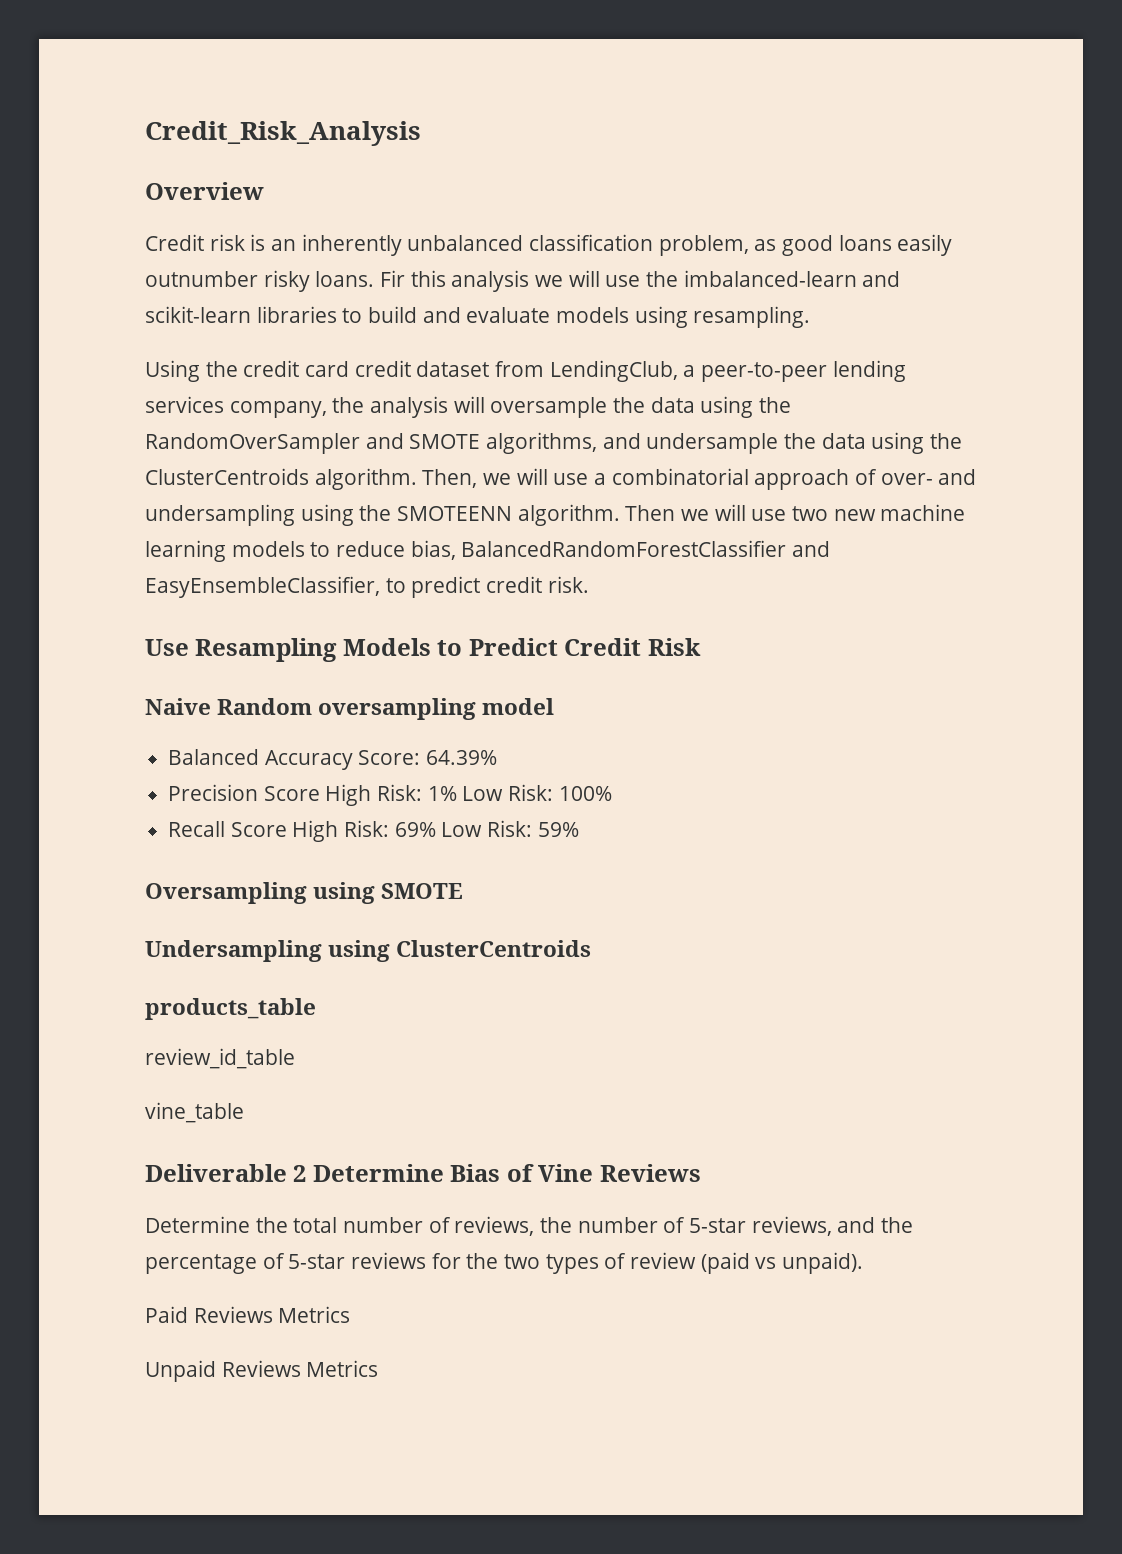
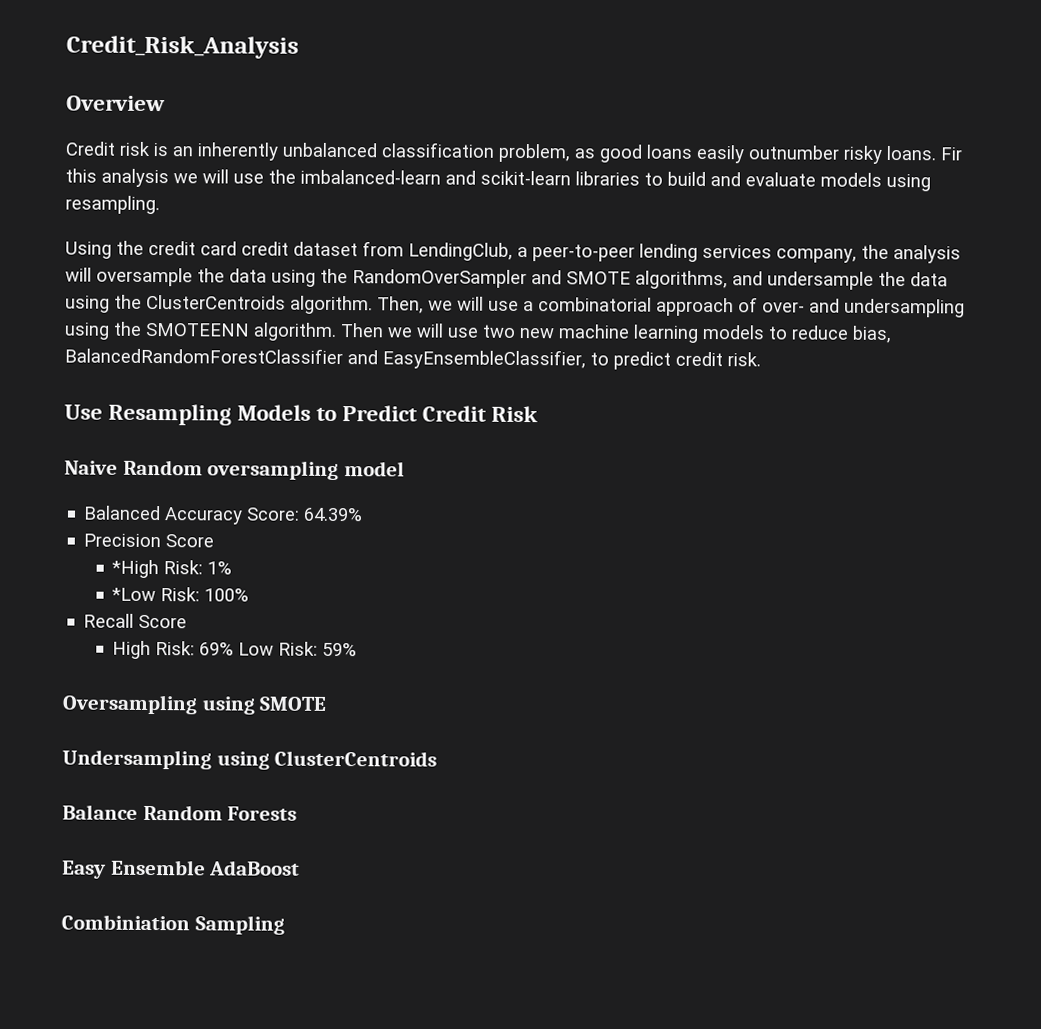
[325,784,372,806] High -> [111,559,160,579] // *High
[462,786,504,801] Low -> [111,587,157,602] // *Low
(287, 829) none -> (188, 621) //
[145,998,316,1020] [145,1048,295,1069] [145,1102,244,1123] [145,1164,701,1182] [145,1216,914,1236] [145,1252,864,1274] [145,1306,351,1323] [145,1360,379,1382] products_table // review_id_table // vine_table // Deliverable 2 Determine Bias of Vine Reviews // Determine the total number of reviews, the number of 5-star reviews, and the percentage of 5-star reviews for the two types of review (paid vs unpaid). // Paid Reviews Metrics // Unpaid Reviews Metrics -> [62,804,298,821] [62,859,301,879] [61,914,285,935] Balance Random Forests // Easy Ensemble AdaBoost // Combiniation Sampling

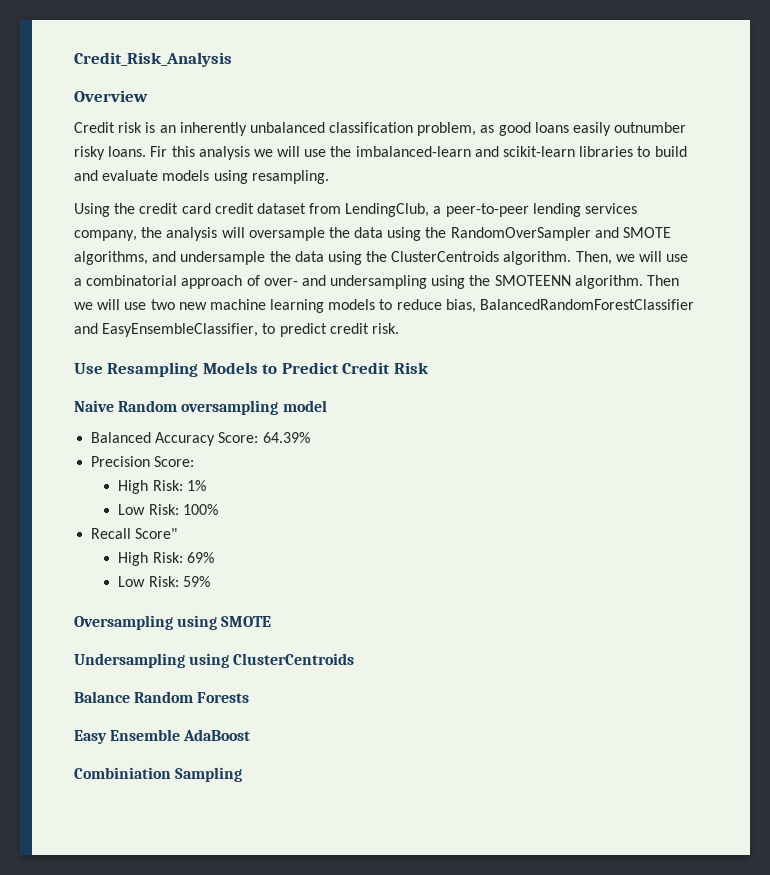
[165,534,215,548] [111,559,160,579] Score // *High -> [154,456,195,467] [118,480,149,494] Score: // High
[111,587,157,602] *Low -> [118,504,146,515] Low
[138,614,188,629] Score -> [135,528,178,539] Score"
(235, 649) none -> (214, 557) //

